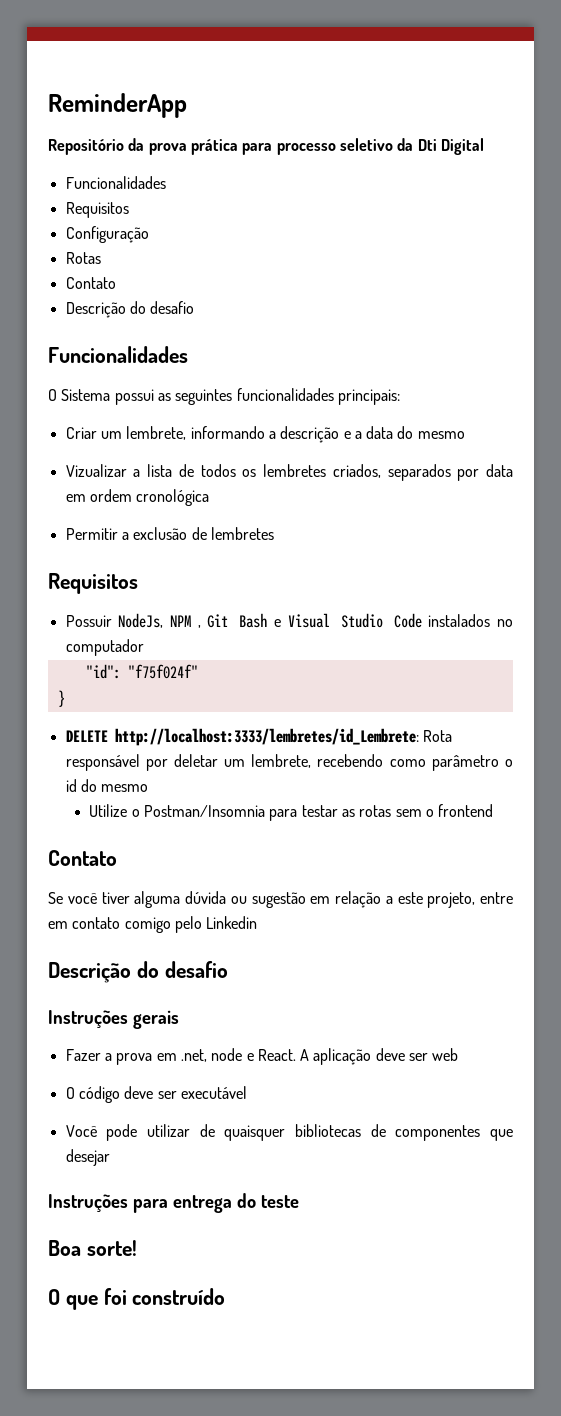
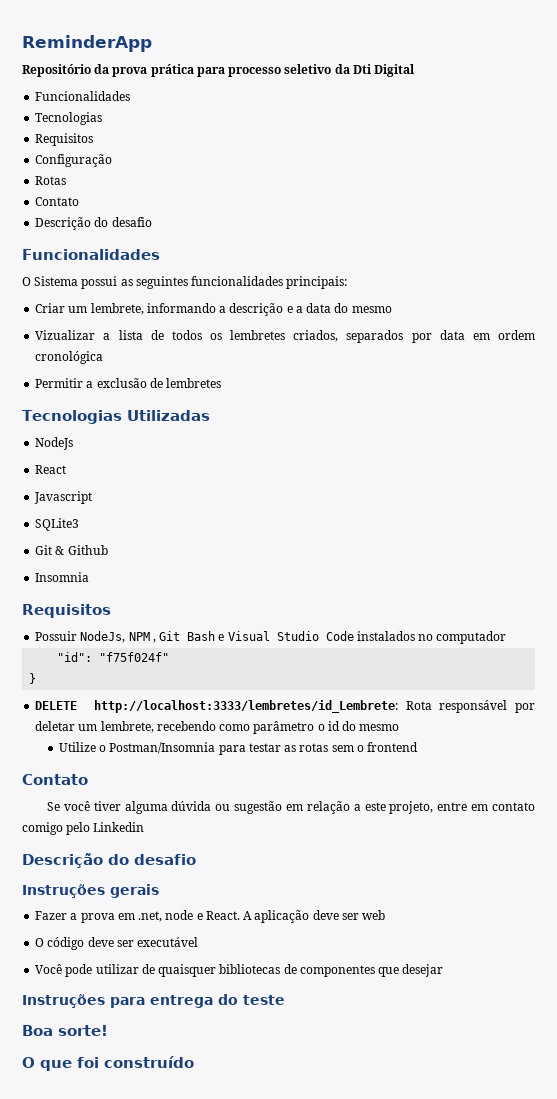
(166, 182) none -> [35,112,103,125] // Tecnologias
(274, 533) none -> [22,410,210,424] [35,437,74,450] [35,465,67,474] [34,491,93,504] [35,518,80,531] [35,545,108,555] [35,572,90,582] // Tecnologias Utilizadas // NodeJs // React // Javascript // SQLite3 // Git & Github // Insomnia

